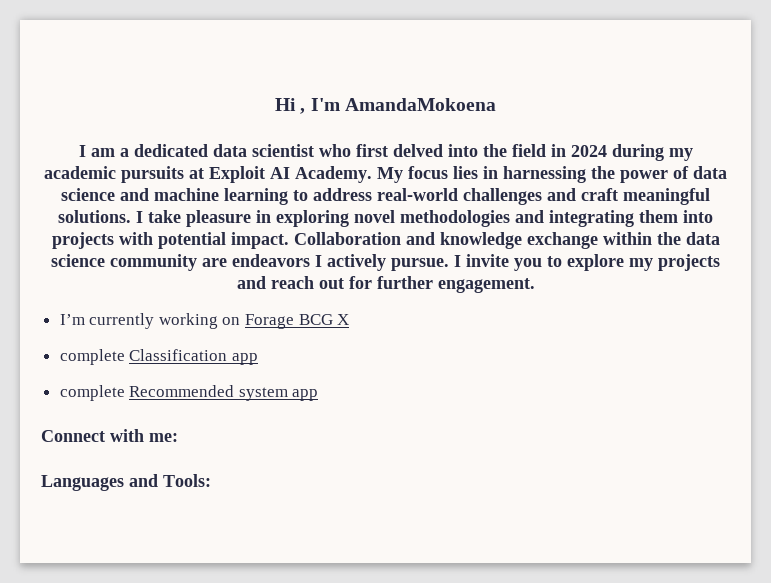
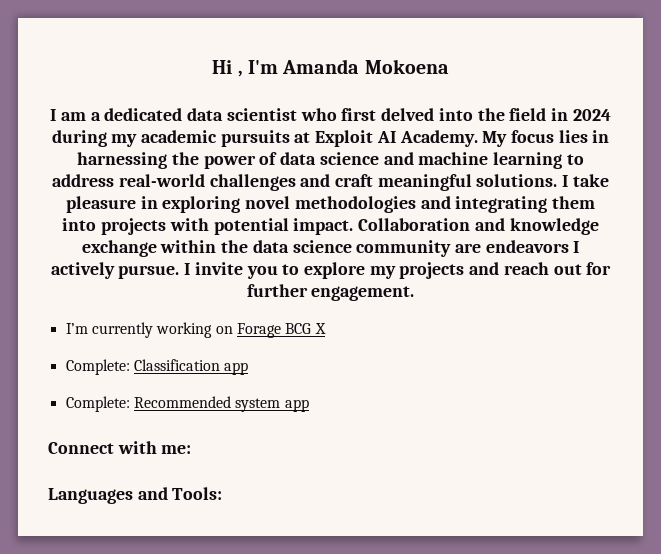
[344,98,496,111] AmandaMokoena -> [282,59,449,74] Amanda Mokoena
[59,349,125,365] complete -> [65,359,130,375] Complete:
[59,385,125,401] complete -> [65,396,130,412] Complete:

